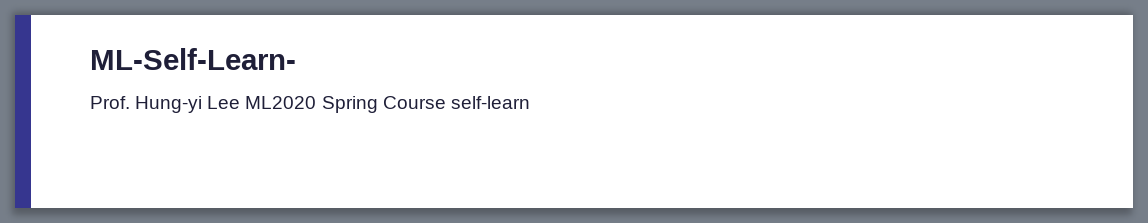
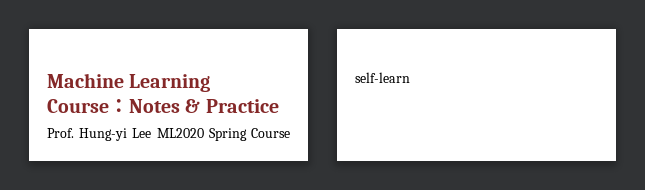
[90,48,296,70] ML-Self-Learn- -> [47,73,211,92] [47,99,279,113] Machine Learning Course：Notes & Practice

